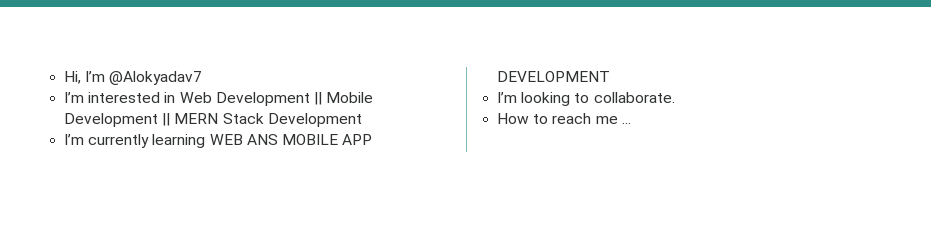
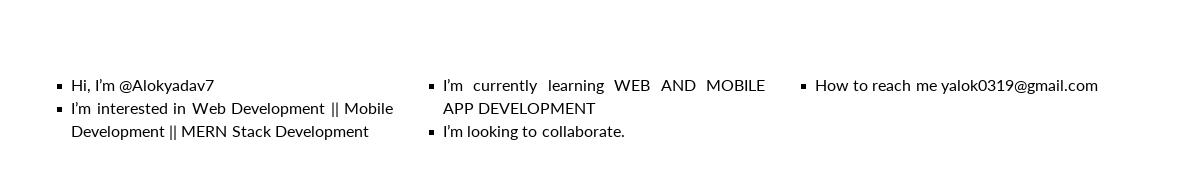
[246,134,278,145] ANS -> [660,80,696,91] AND
[621,122,631,124] ... -> [940,80,1098,94] yalok0319@gmail.com

